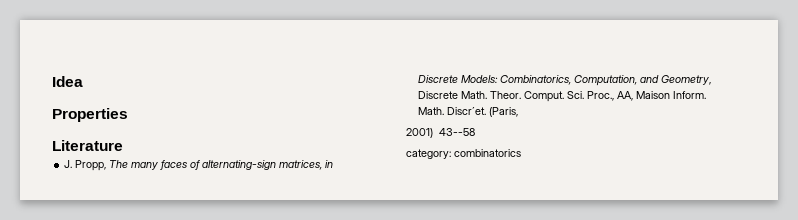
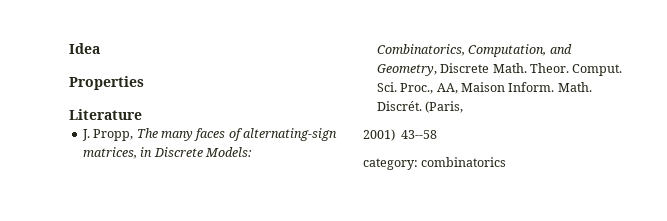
[447,107,487,115] Discr´et. -> [376,101,422,111] Discrét.

